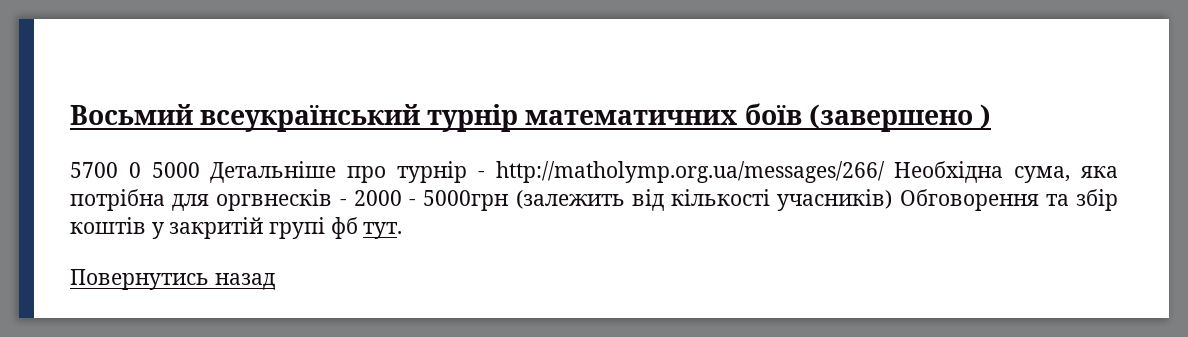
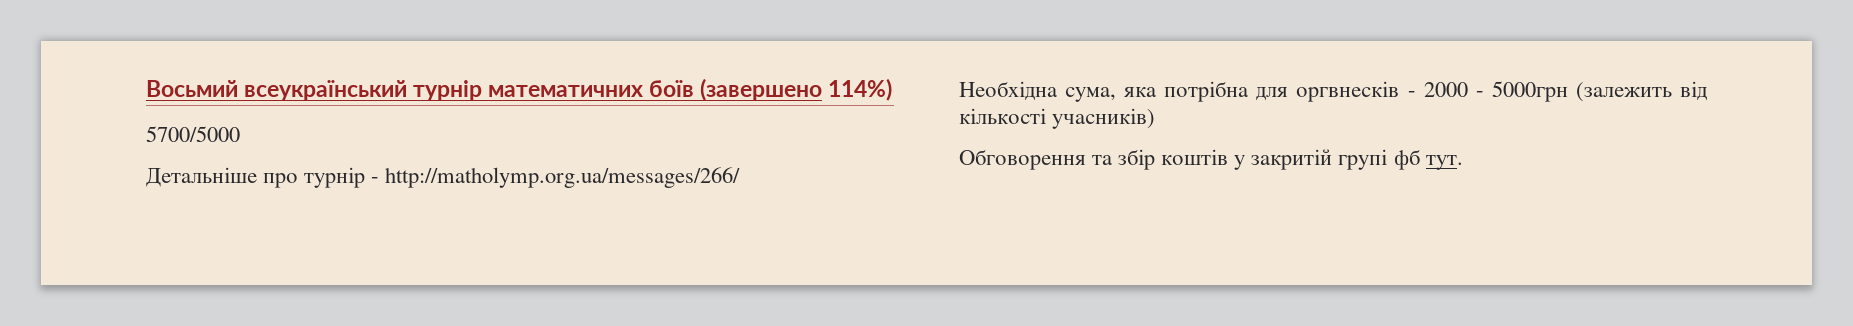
[979,104,991,129] [70,162,200,178] ) // 5700 0 5000 -> [828,78,893,101] [146,126,240,142] 114%) // 5700/5000 //
(885, 172) none -> (741, 177) //
(893, 200) none -> (1156, 118) //
[70,269,275,290] // Повернутись назад -> (1463, 162) none

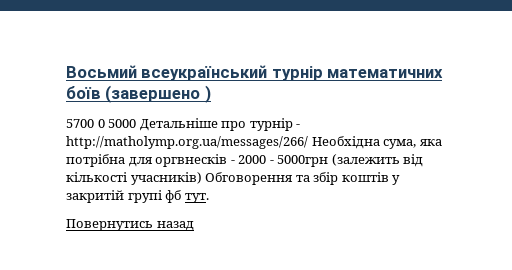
[828,78,893,101] [146,126,240,142] 114%) // 5700/5000 // -> [204,85,211,103] [66,119,137,128] ) // 5700 0 5000
(741, 177) // -> (308, 142) none
(1156, 118) // -> (202, 178) none
(1463, 162) none -> [66,219,194,231] // Повернутись назад

